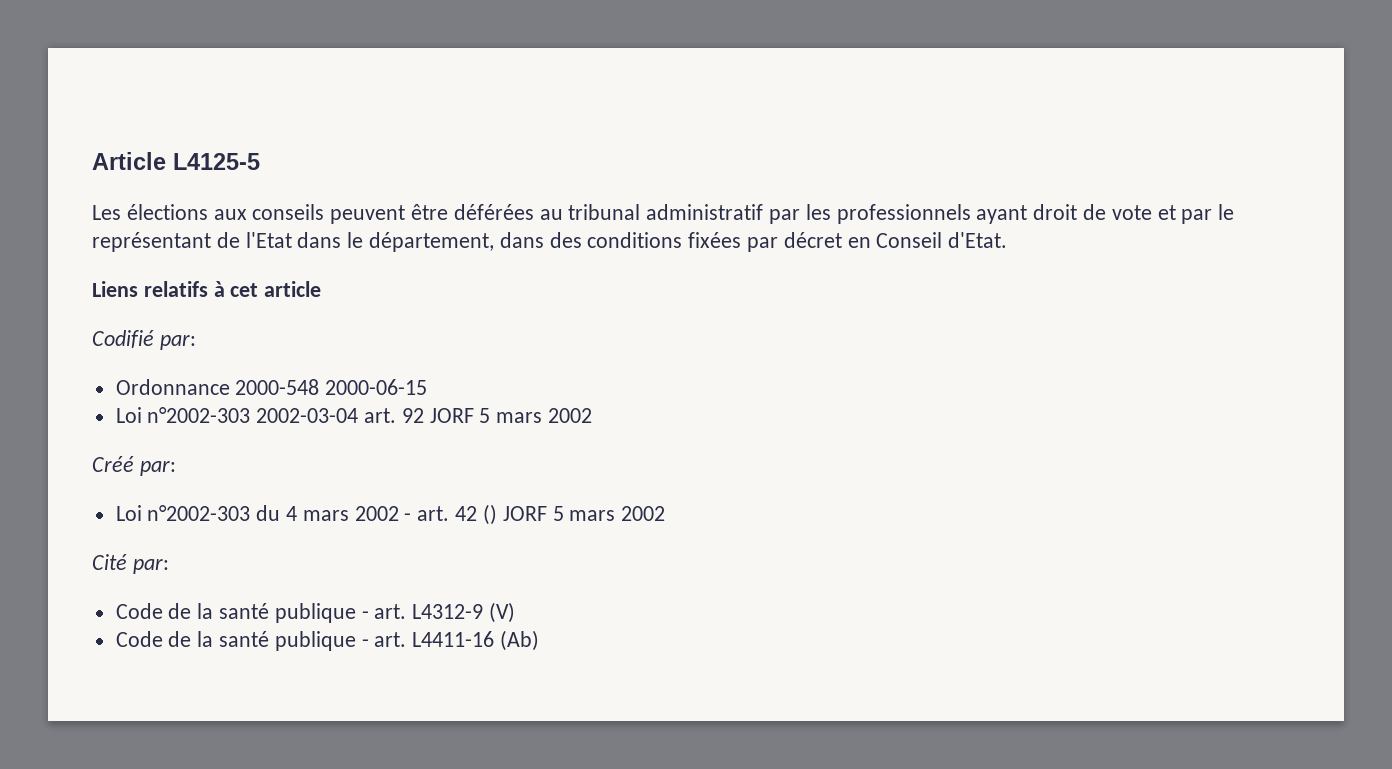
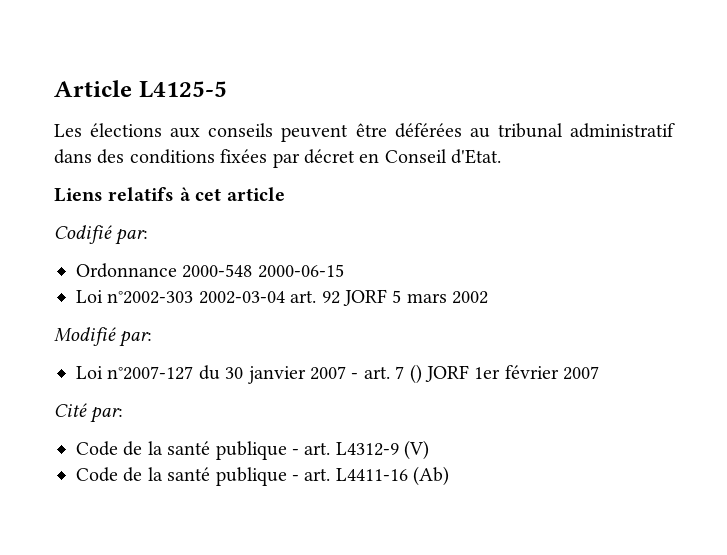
[769,204,1235,224] [92,232,495,252] par les professionnels ayant droit de vote et par le représentant de l'Etat dans le département, -> (675, 130) none
[92,456,134,472] Créé -> [54,327,116,346] Modifié
[147,505,478,521] n°2002-303 du 4 mars 2002 - art. 42 -> [107,365,405,384] n°2007-127 du 30 janvier 2007 - art. 7
[552,506,666,521] 5 mars 2002 -> [474,365,600,380] 1er février 2007

